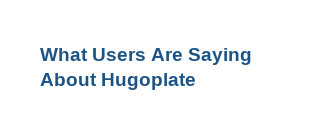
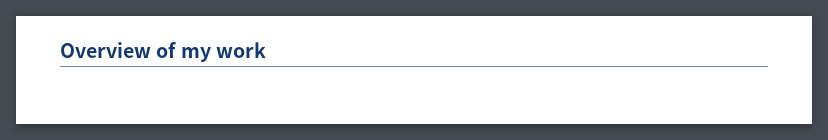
[40,48,253,65] [40,73,197,90] What Users Are Saying About Hugoplate -> [60,42,266,62] Overview of my work

